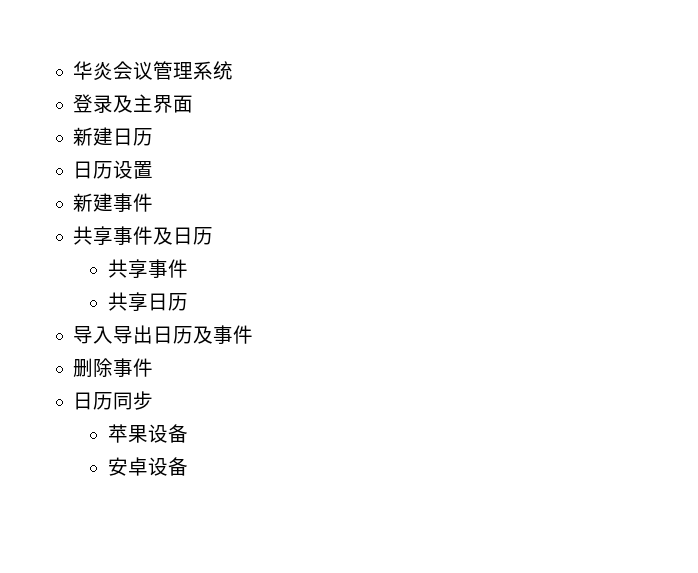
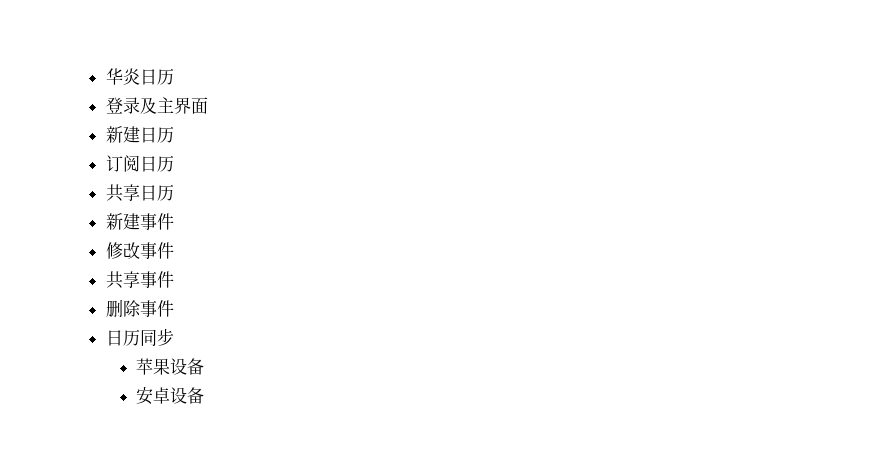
[113,61,234,80] 会议管理系统 -> [139,68,174,85] 日历
[73,160,154,179] 日历设置 -> [105,155,174,172] [105,184,174,202] 订阅日历 // 共享日历
[73,226,214,246] [107,259,188,279] [107,292,188,312] [73,325,214,344] 共享事件及日历 // 共享事件 // 共享日历 // 导入导出日历及 -> [105,242,174,259] [105,271,140,289] 修改事件 // 共享

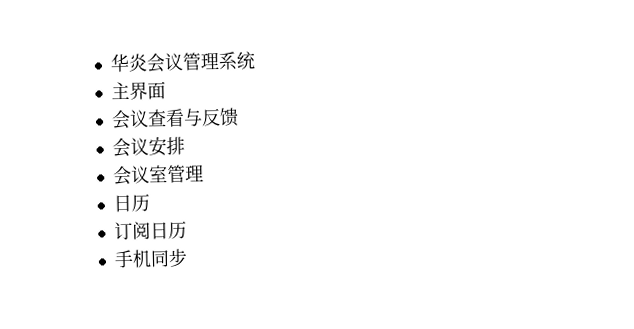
[139,68,174,85] [105,97,157,114] 日历 // 登录及 -> [145,51,256,73] 会议管理系统 //
[105,126,174,143] [105,155,174,172] [105,184,174,202] [105,213,174,230] [105,242,174,259] [105,271,174,289] [105,299,174,317] [105,328,174,346] [135,358,204,375] [135,387,204,405] 新建日历 // 订阅日历 // 共享日历 // 新建事件 // 修改事件 // 共享事件 // 删除事件 // 日历同步 // 苹果设备 // 安卓设备 -> [110,107,239,130] [111,136,185,158] [111,164,204,186] [112,193,150,213] [113,220,187,241] [113,248,188,269] 会议查看与反馈 // 会议安排 // 会议室管理 // 日历 // 订阅日历 // 手机同步

